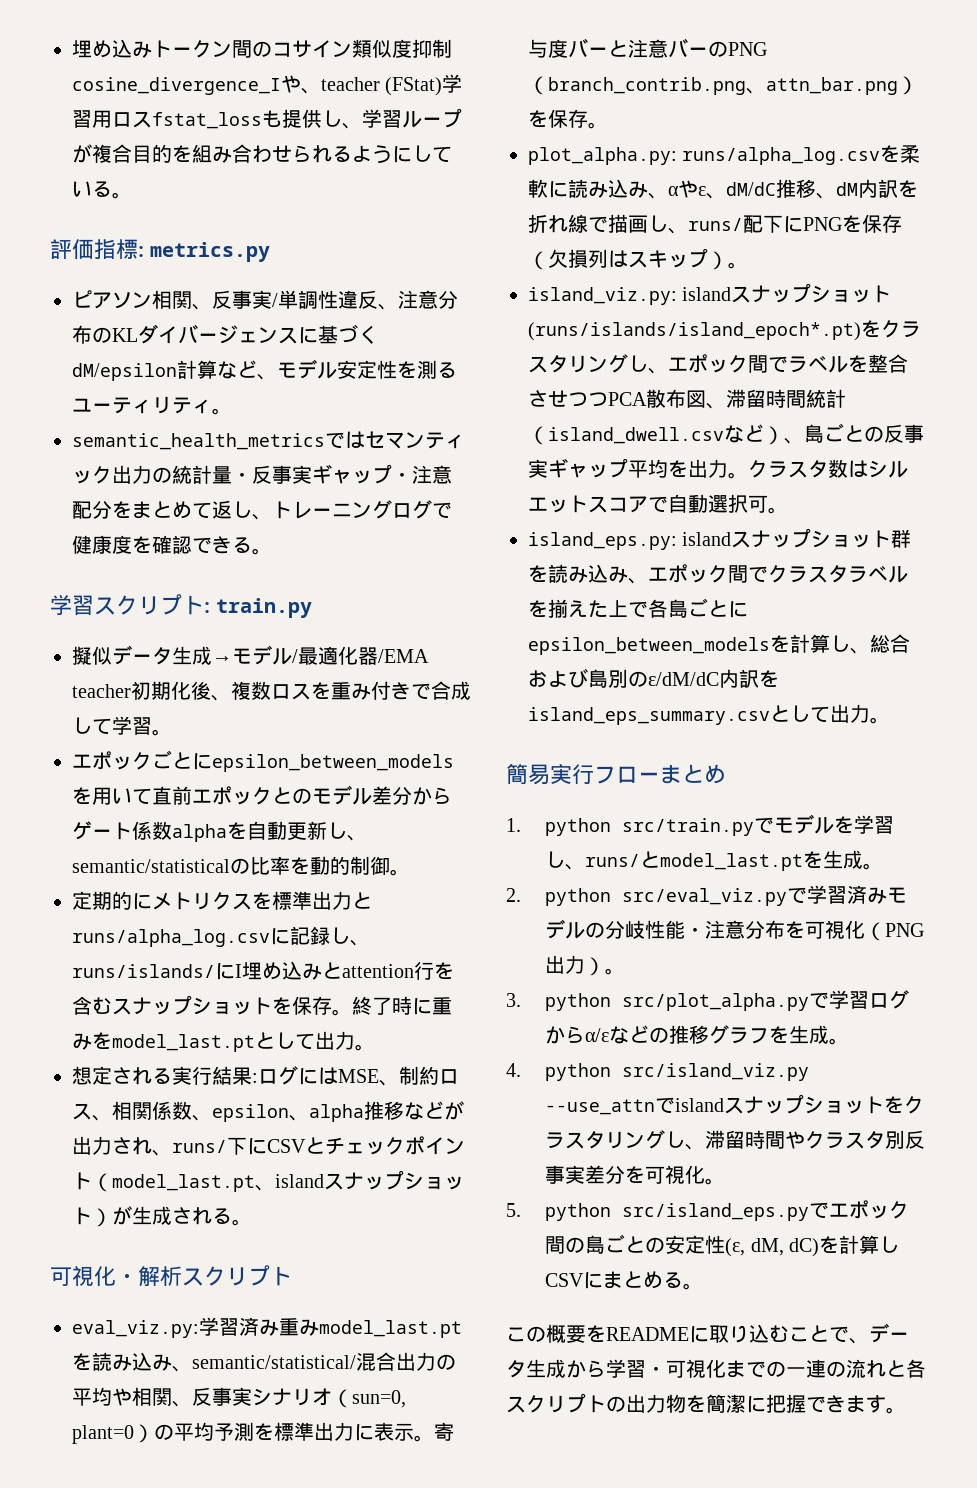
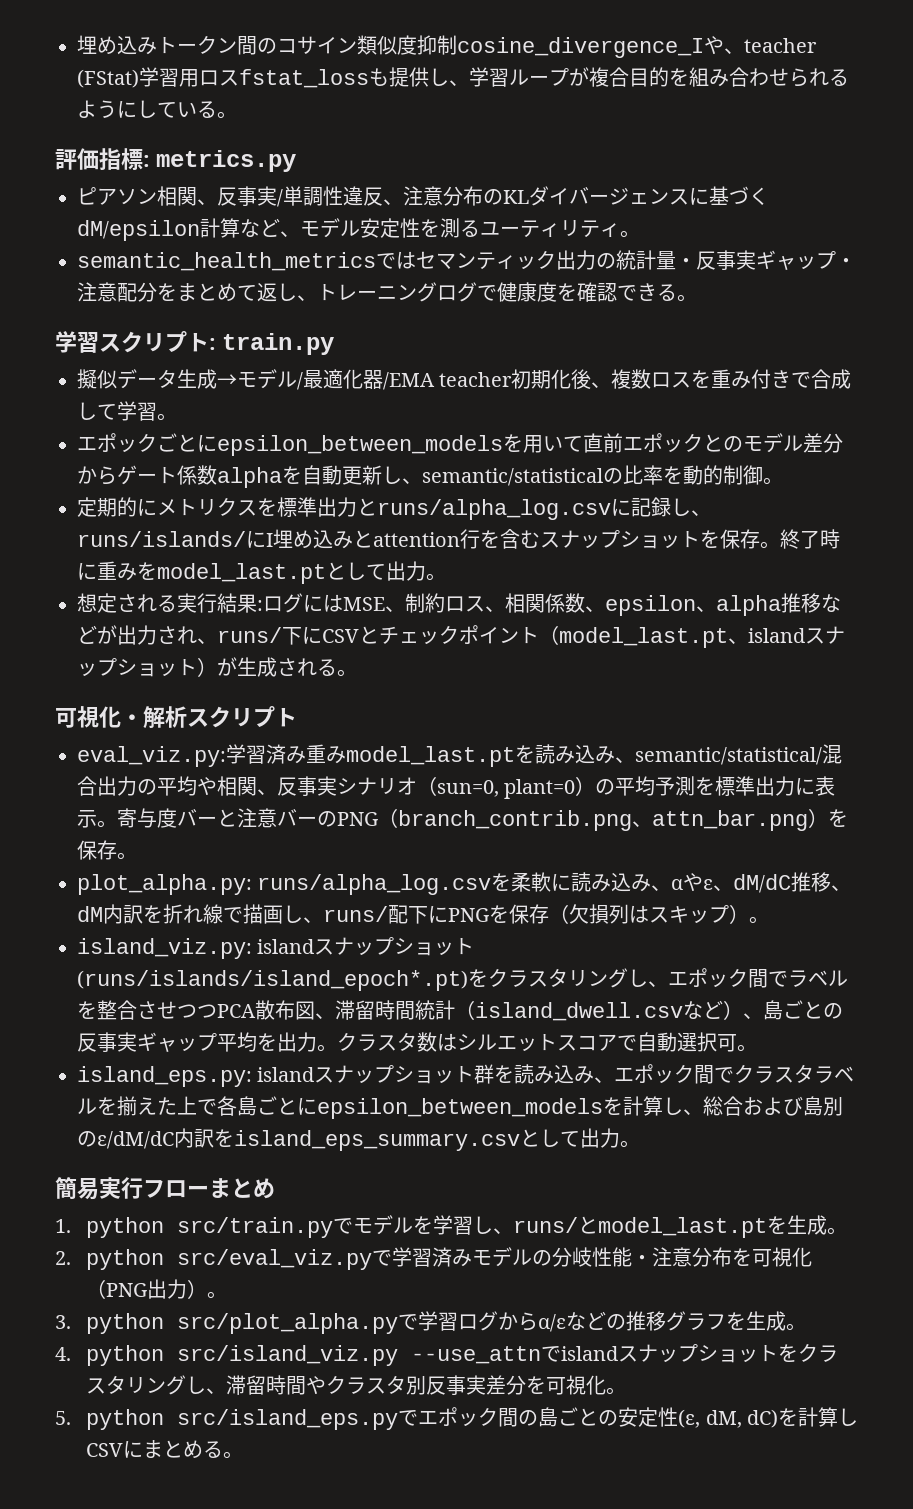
[506,1323,909,1344] [506,1359,926,1378] [506,1393,906,1414] // この概要をREADMEに取り込むことで、データ生成から学習・可視化までの一連の流れと各スクリプトの出力物を簡潔に把握できます。 -> (244, 1455) none

